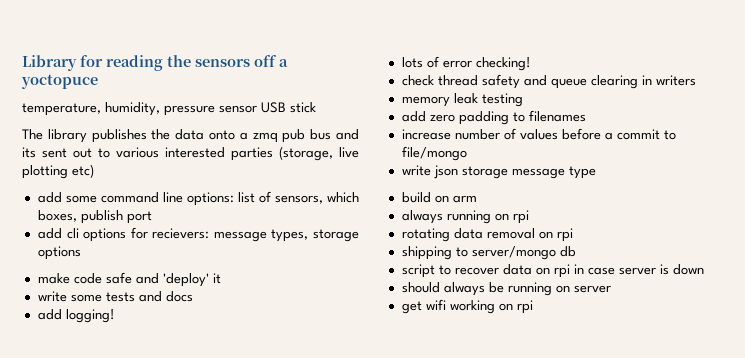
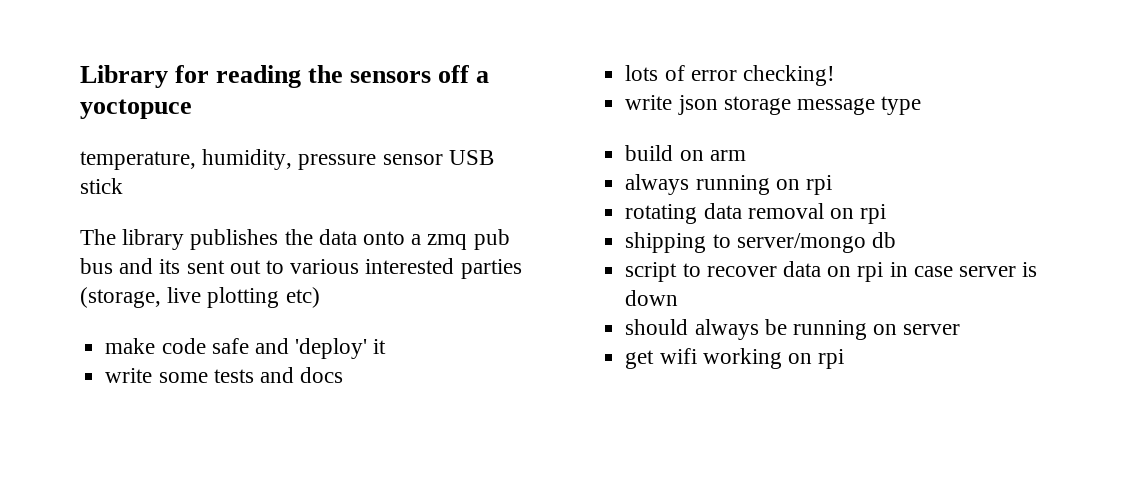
[37,191,359,206] [37,210,152,224] [37,227,359,242] [37,246,81,260] // add some command line options: list of sensors, which boxes, publish port // add cli options for recievers: message types, storage options -> (320, 297) none
[37,309,115,323] // add logging! -> (344, 375) none
[401,74,696,89] [401,93,523,107] [401,110,586,125] [401,128,676,140] [401,146,467,161] // check thread safety and queue clearing in writers // memory leak testing // add zero padding to filenames // increase number of values before a commit to file/mongo -> (835, 75) none

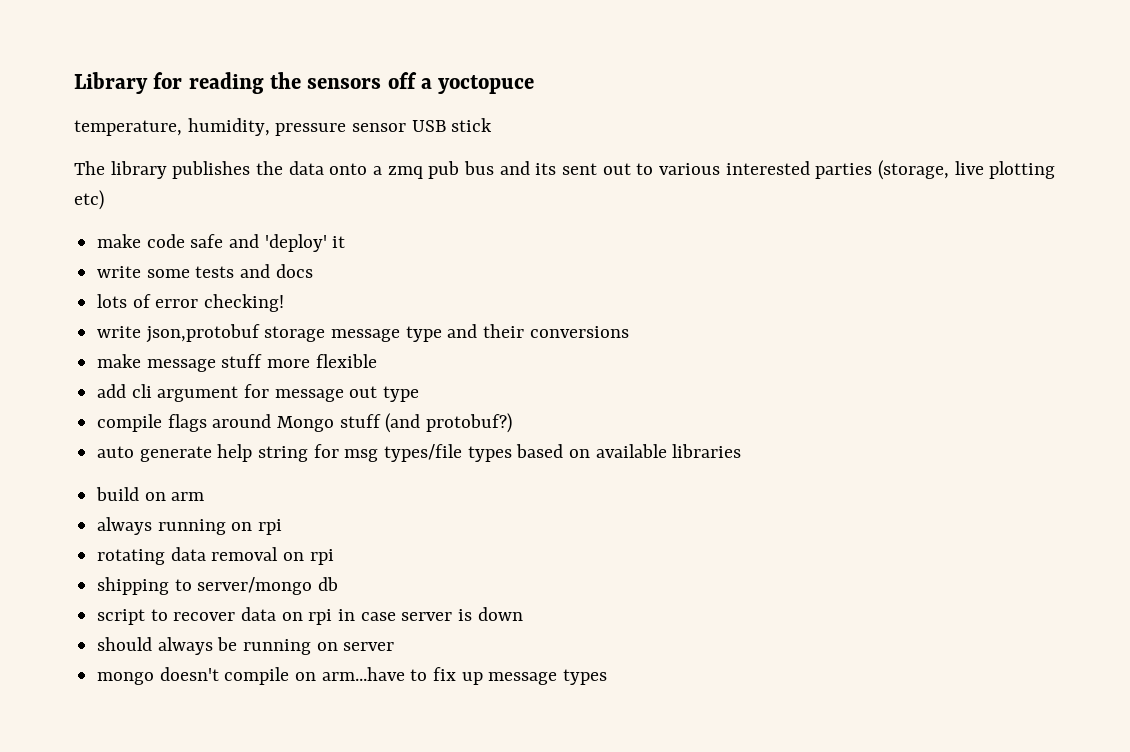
[677,95,718,115] json -> [145,324,260,343] json,protobuf
(922, 105) none -> [447,324,629,338] [97,354,377,372] [97,384,420,402] [97,413,513,433] [97,444,742,462] and their conversions // make message stuff more flexible // add cli argument for message out type // compile flags around Mongo stuff (and protobuf?) // auto generate help string for msg types/file types based on available libraries
[625,348,845,369] get wifi working on rpi -> [97,667,608,685] mongo doesn't compile on arm...have to fix up message types

